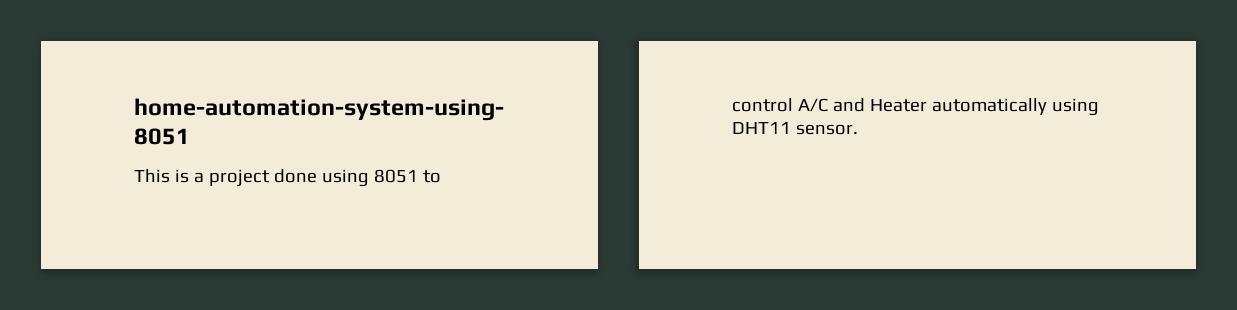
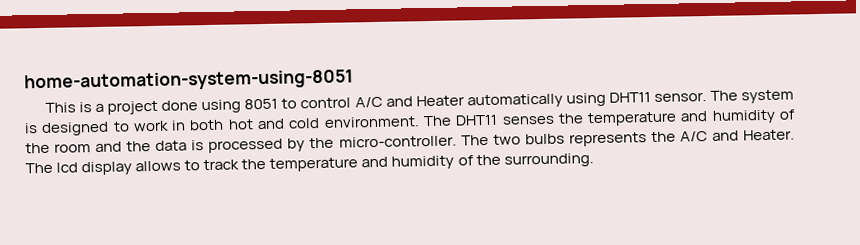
(858, 129) none -> [709,89,795,104] [24,109,796,136] [25,129,795,154] [25,153,594,176] The system is designed to work in both hot and cold environment. The DHT11 senses the temperature and humidity of the room and the data is processed by the micro-controller. The two bulbs represents the A/C and Heater. The lcd display allows to track the temperature and humidity of the surrounding.

